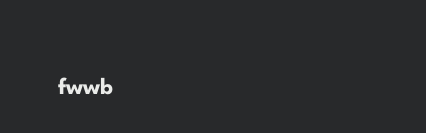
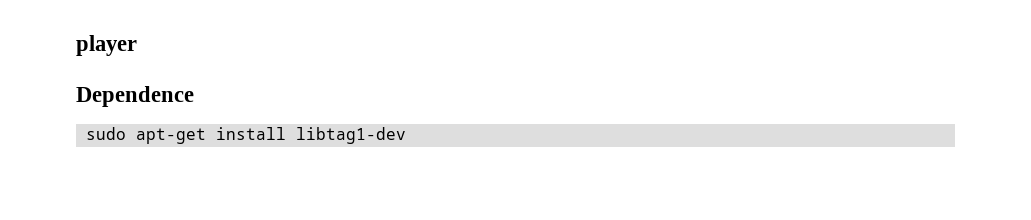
[58,77,113,95] fwwb -> [76,35,137,56] [76,86,194,107] [86,127,407,144] player // Dependence // sudo apt-get install libtag1-dev

